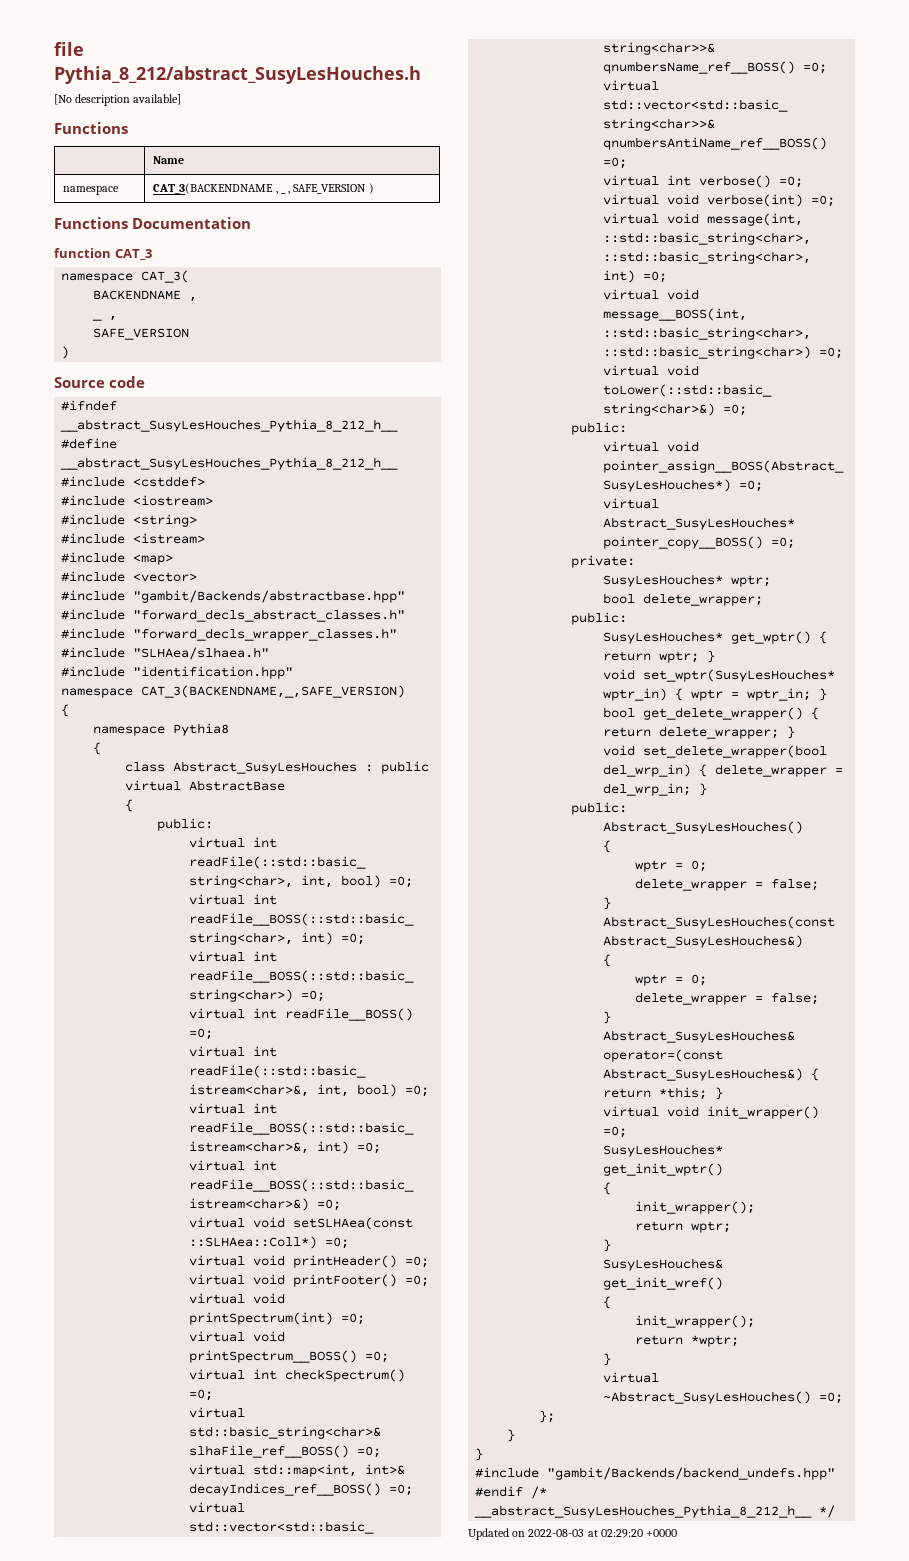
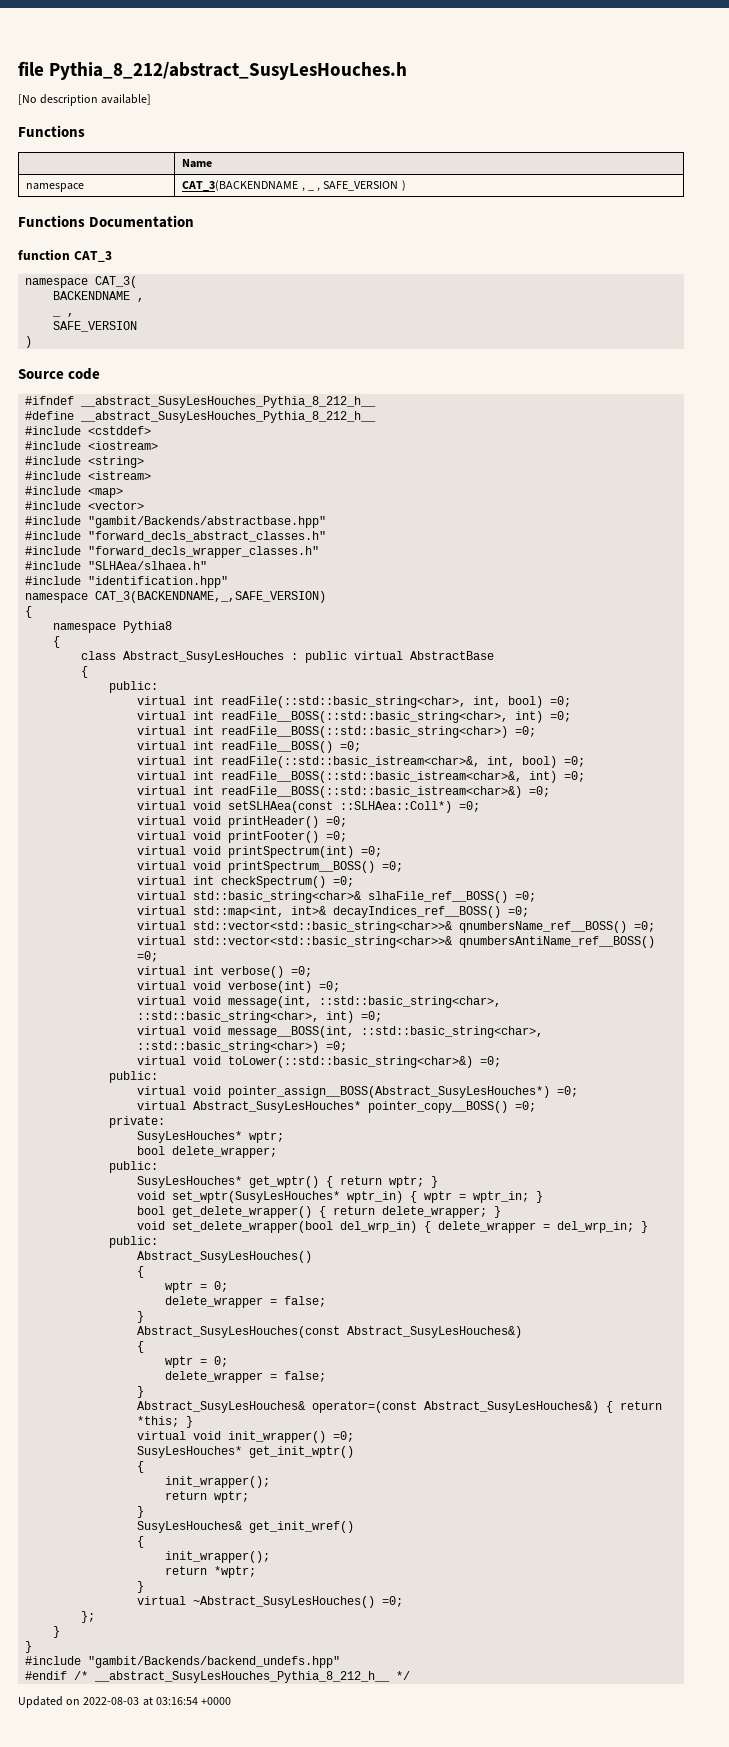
[600,1529,643,1538] 02:29:20 -> [155,1697,198,1705] 03:16:54

